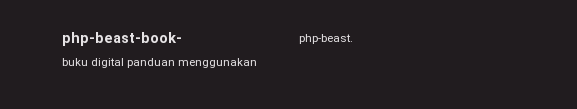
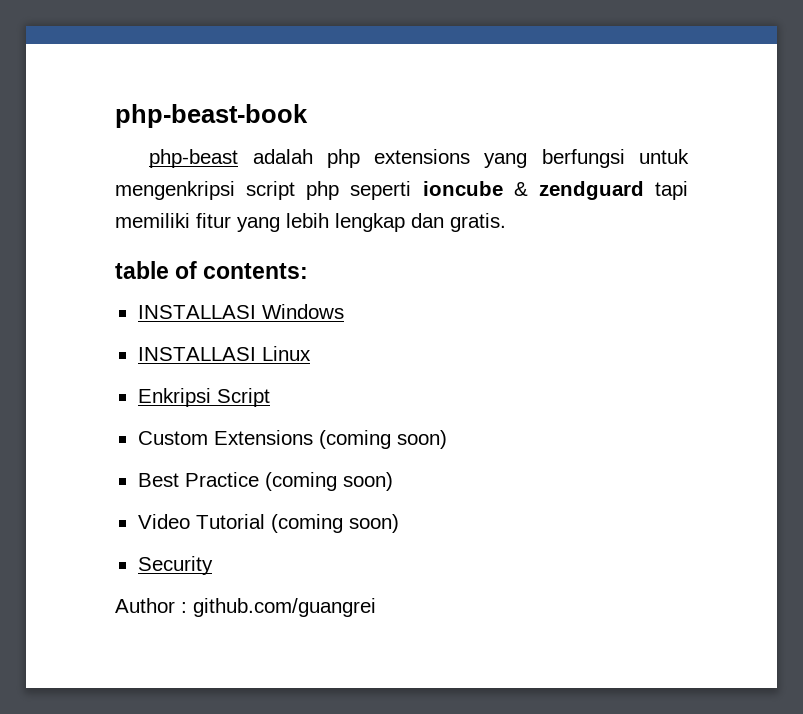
[62,32,182,46] [62,58,258,68] [299,34,353,44] php-beast-book- // buku digital panduan menggunakan php-beast. -> [115,104,308,128] [149,149,689,168] [115,181,688,200] [115,213,506,232] [115,261,309,279] [137,304,344,319] [137,346,311,361] [137,388,270,407] [137,430,447,449] [137,472,393,491] [137,514,399,533] [137,556,213,575] [115,598,376,617] php-beast-book // php-beast adalah php extensions yang berfungsi untuk mengenkripsi script php seperti ioncube & zendguard tapi memiliki fitur yang lebih lengkap dan gratis. // table of contents: // INSTALLASI Windows // INSTALLASI Linux // Enkripsi Script // Custom Extensions (coming soon) // Best Practice (coming soon) // Video Tutorial (coming soon) // Security // Author : github.com/guangrei

